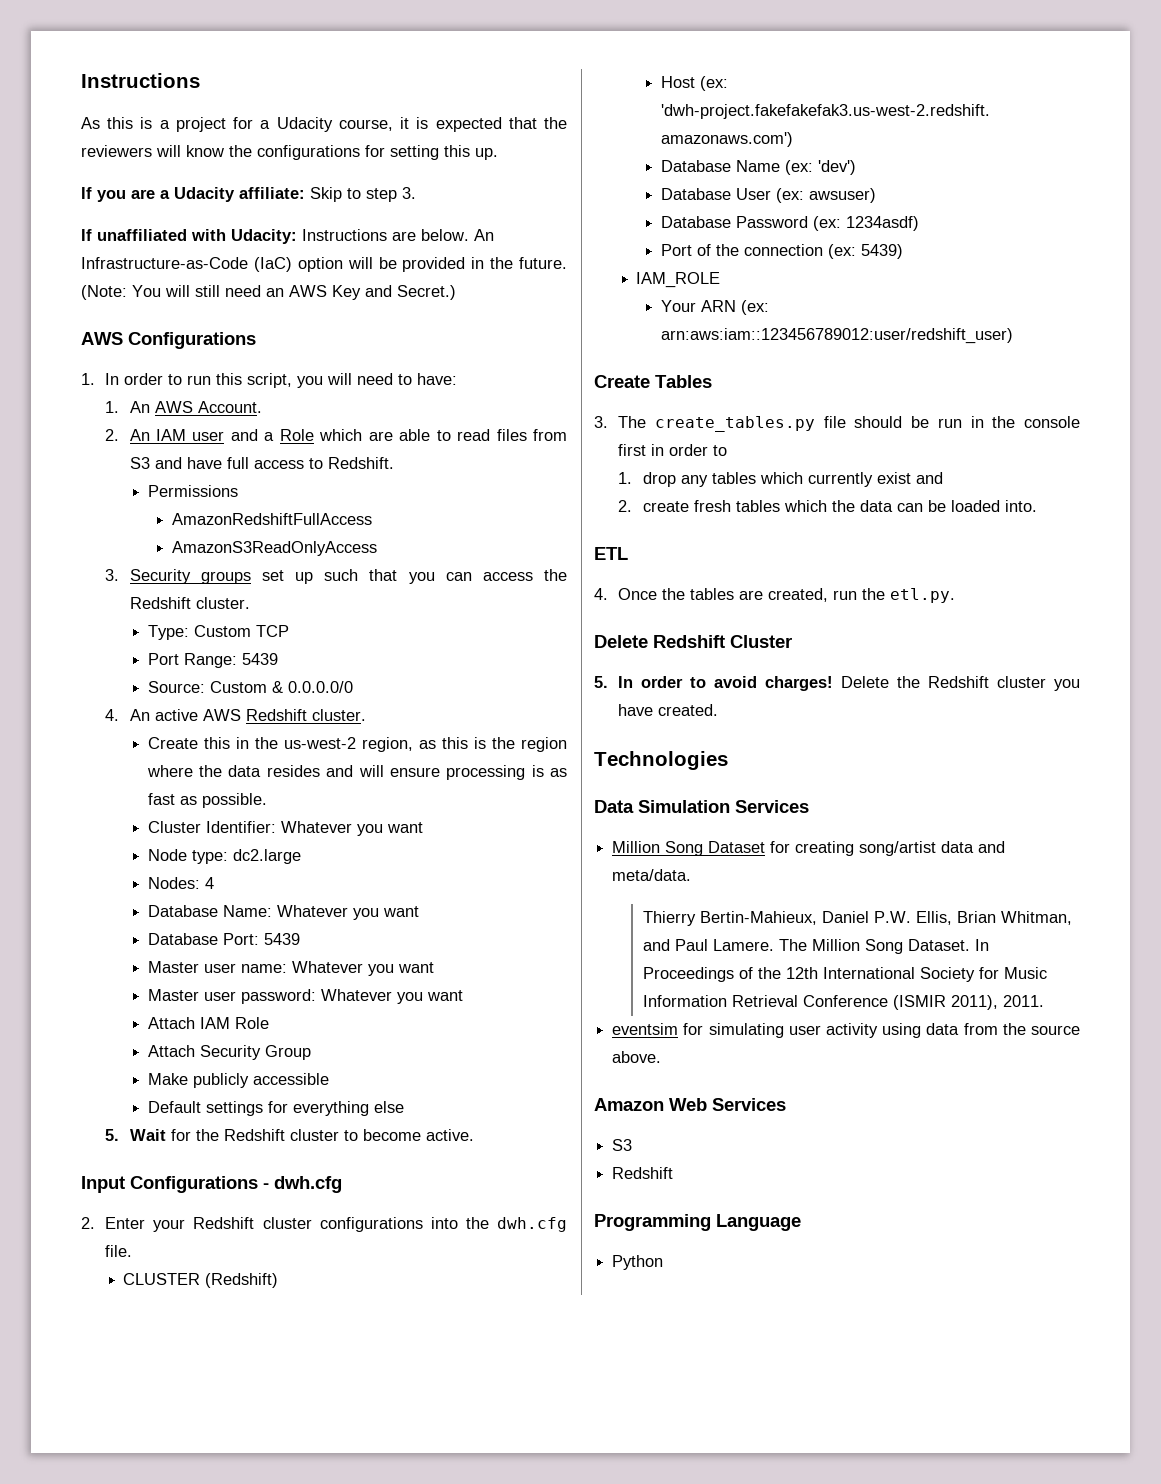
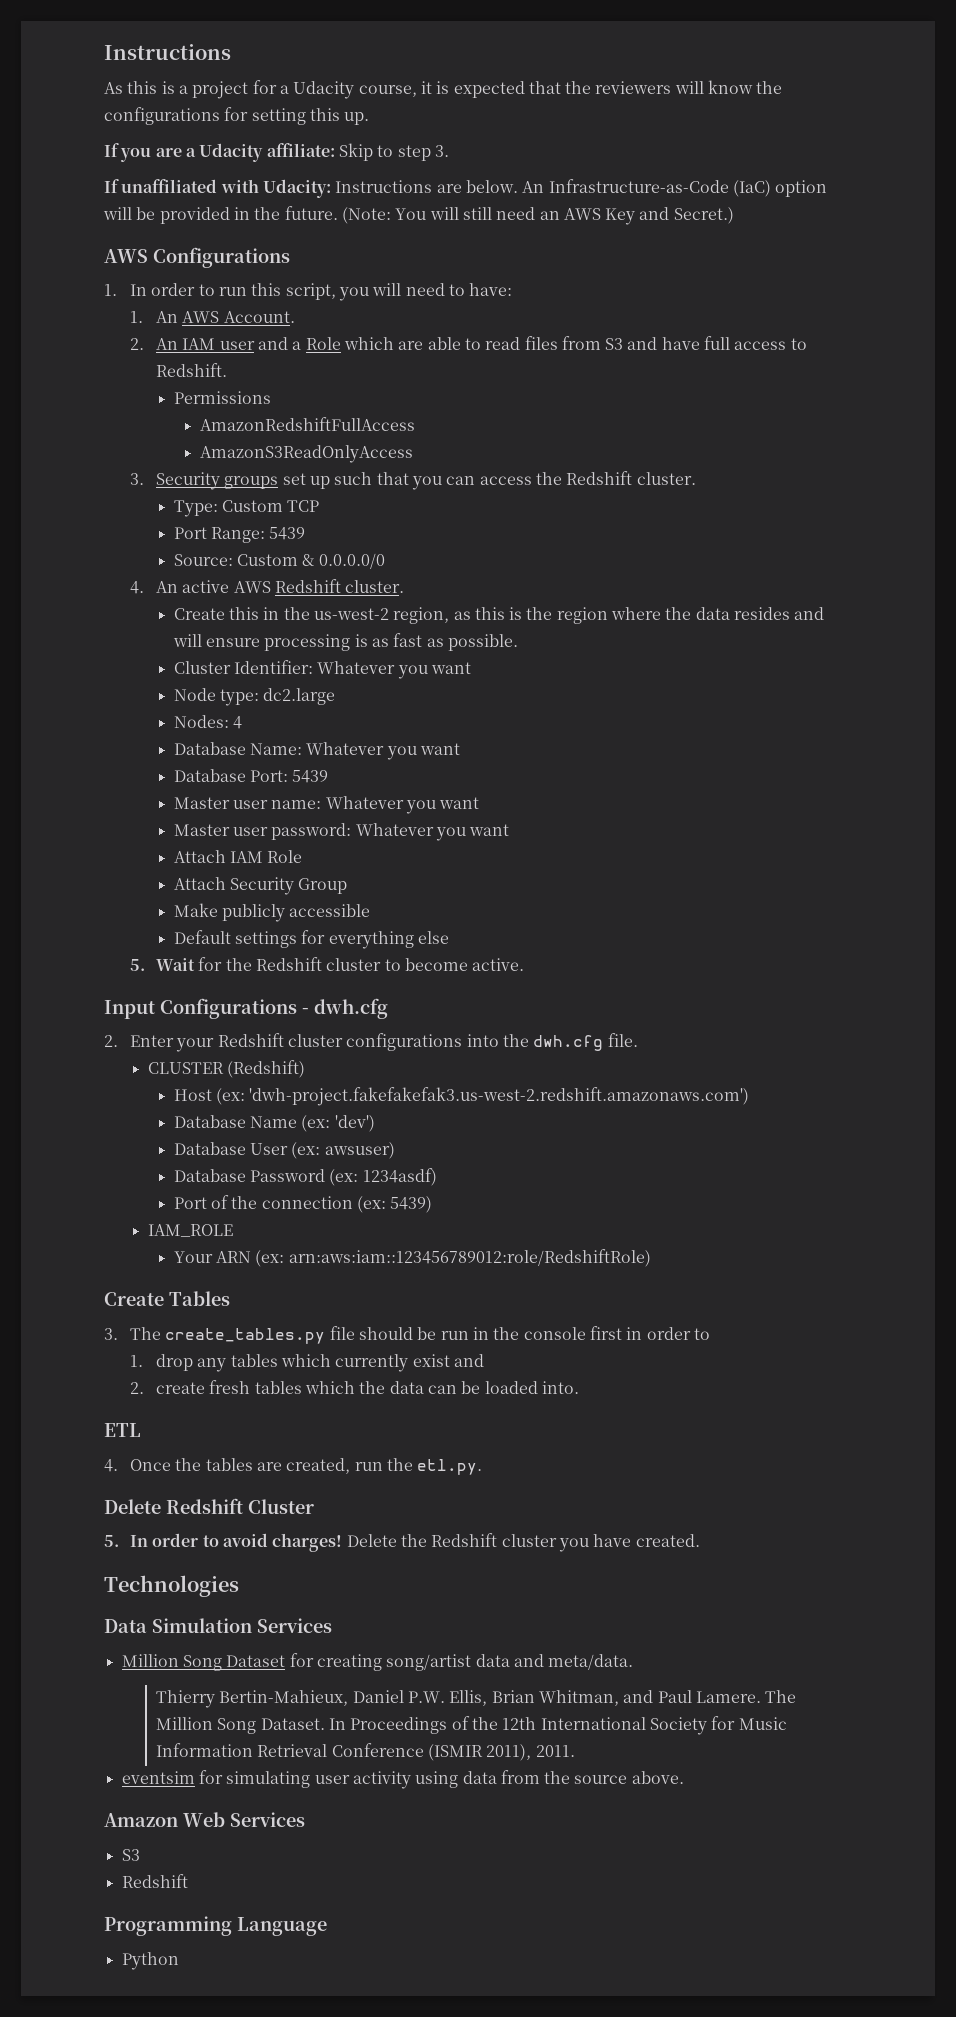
[660,328,1013,344] arn:aws:iam::123456789012:user/redshift_user) -> [288,1249,651,1267] arn:aws:iam::123456789012:role/RedshiftRole)

